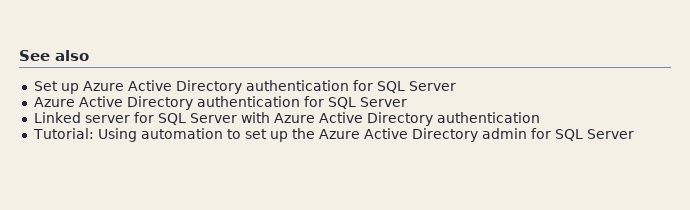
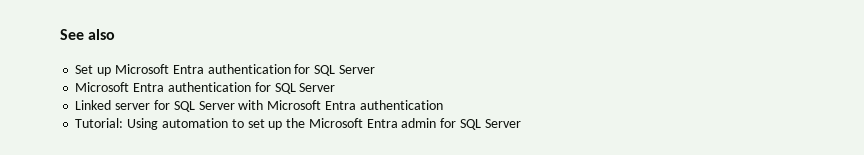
[82,80,456,94] [33,96,193,110] Azure Active Directory authentication for SQL Server // Azure Active Directory -> [114,64,375,76] [75,82,165,92] Microsoft Entra authentication for SQL Server // Microsoft Entra
[273,112,433,126] Azure Active Directory -> [267,100,356,110] Microsoft Entra
[318,128,478,142] Azure Active Directory -> [308,118,398,128] Microsoft Entra

